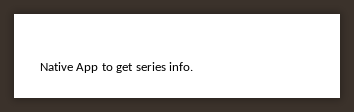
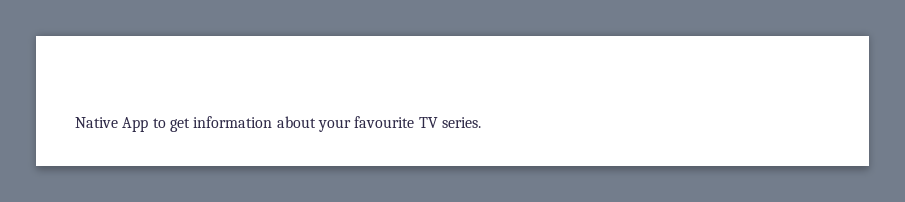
[135,62,193,71] series info. -> [193,116,481,132] information about your favourite TV series.

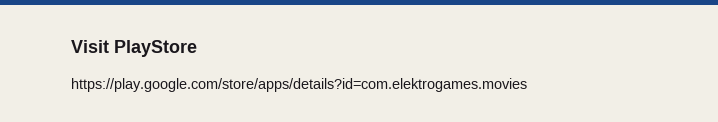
[75,116,481,132] Native App to get information about your favourite TV series. -> [71,40,197,57] [71,78,527,92] Visit PlayStore // https://play.google.com/store/apps/details?id=com.elektrogames.movies

